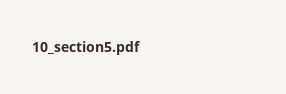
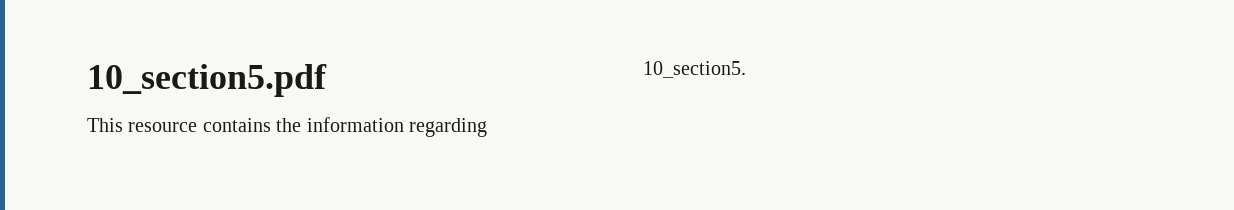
(141, 48) none -> [87,117,487,137] [643,61,746,78] // This resource contains the information regarding 10_section5.

